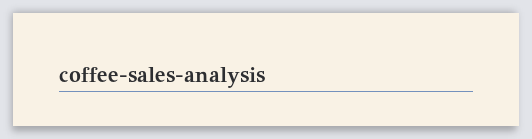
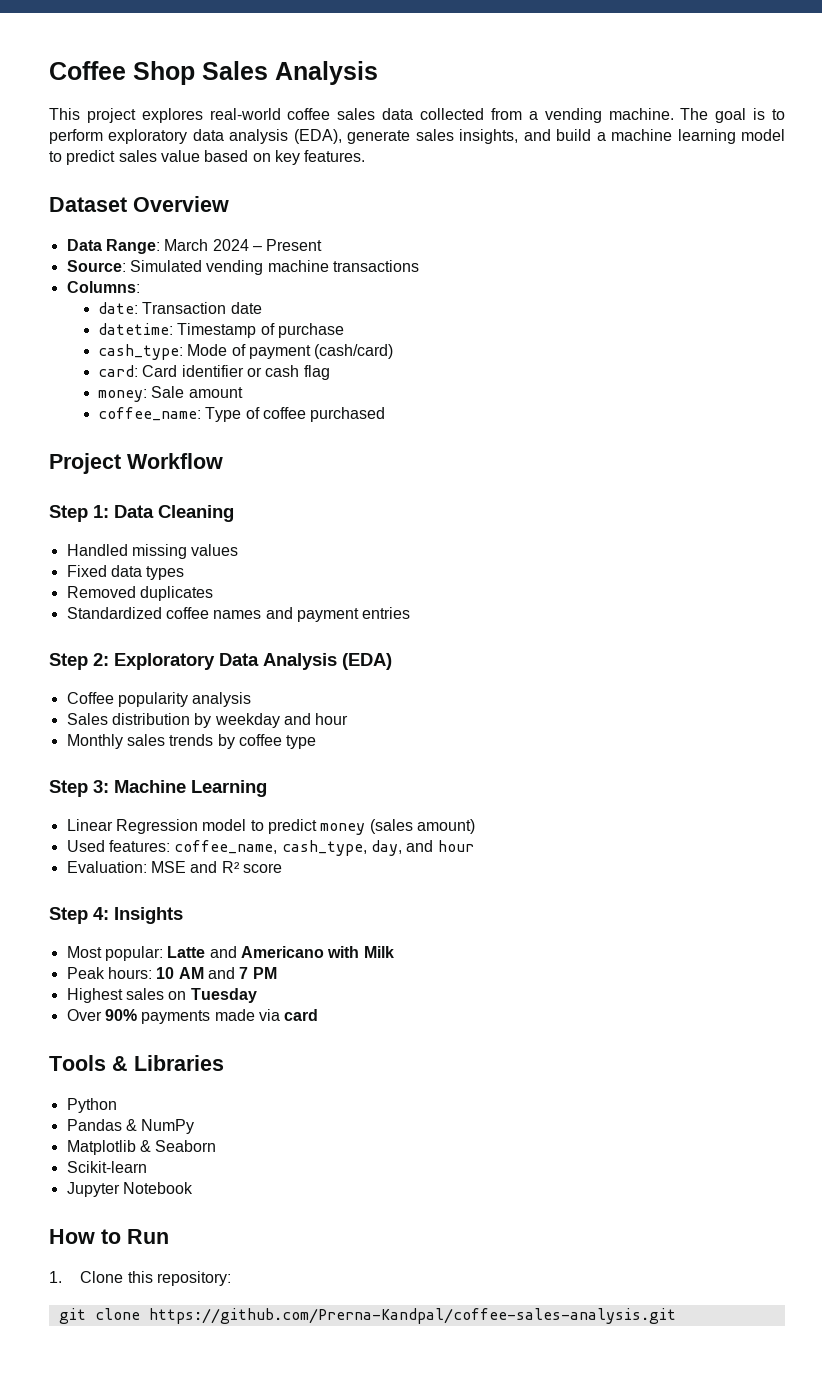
[59,67,265,88] coffee-sales-analysis -> [49,61,378,85] [49,108,786,123] [49,129,785,144] [49,150,366,165] [49,196,229,212] [66,239,323,254] [66,260,419,275] [66,281,140,293] [97,302,262,314] [97,323,344,338] [97,344,394,360] [97,365,330,380] [97,386,243,402] [97,407,386,422] [49,453,223,474] [49,505,234,522] [66,544,239,559] [66,565,185,580] [66,586,213,601] [66,607,411,622] [49,653,392,670] [66,692,252,707] [66,713,349,728] [66,734,317,749] [49,780,267,797] [66,819,475,835] [66,840,474,856] [66,861,282,873] [49,907,183,924] [66,946,394,961] [66,967,277,979] [66,988,257,1003] [66,1009,319,1024] [49,1055,224,1071] [66,1098,117,1113] [66,1119,195,1134] [66,1140,217,1155] [66,1161,147,1173] [66,1182,193,1197] [49,1229,169,1244] [49,1271,231,1286] [58,1308,676,1324] Coffee Shop Sales Analysis // This project explores real-world coffee sales data collected from a vending machine. The goal is to perform exploratory data analysis (EDA), generate sales insights, and build a machine learning model to predict sales value based on key features. // Dataset Overview // Data Range: March 2024 – Present // Source: Simulated vending machine transactions // Columns: // date: Transaction date // datetime: Timestamp of purchase // cash_type: Mode of payment (cash/card) // card: Card identifier or cash flag // money: Sale amount // coffee_name: Type of coffee purchased // Project Workflow // Step 1: Data Cleaning // Handled missing values // Fixed data types // Removed duplicates // Standardized coffee names and payment entries // Step 2: Exploratory Data Analysis (EDA) // Coffee popularity analysis // Sales distribution by weekday and hour // Monthly sales trends by coffee type // Step 3: Machine Learning // Linear Regression model to predict money (sales amount) // Used features: coffee_name, cash_type, day, and hour // Evaluation: MSE and R² score // Step 4: Insights // Most popular: Latte and Americano with Milk // Peak hours: 10 AM and 7 PM // Highest sales on Tuesday // Over 90% payments made via card // Tools & Libraries // Python // Pandas & NumPy // Matplotlib & Seaborn // Scikit-learn // Jupyter Notebook // How to Run // 1. Clone this repository: // git clone https://github.com/Prerna-Kandpal/coffee-sales-analysis.git

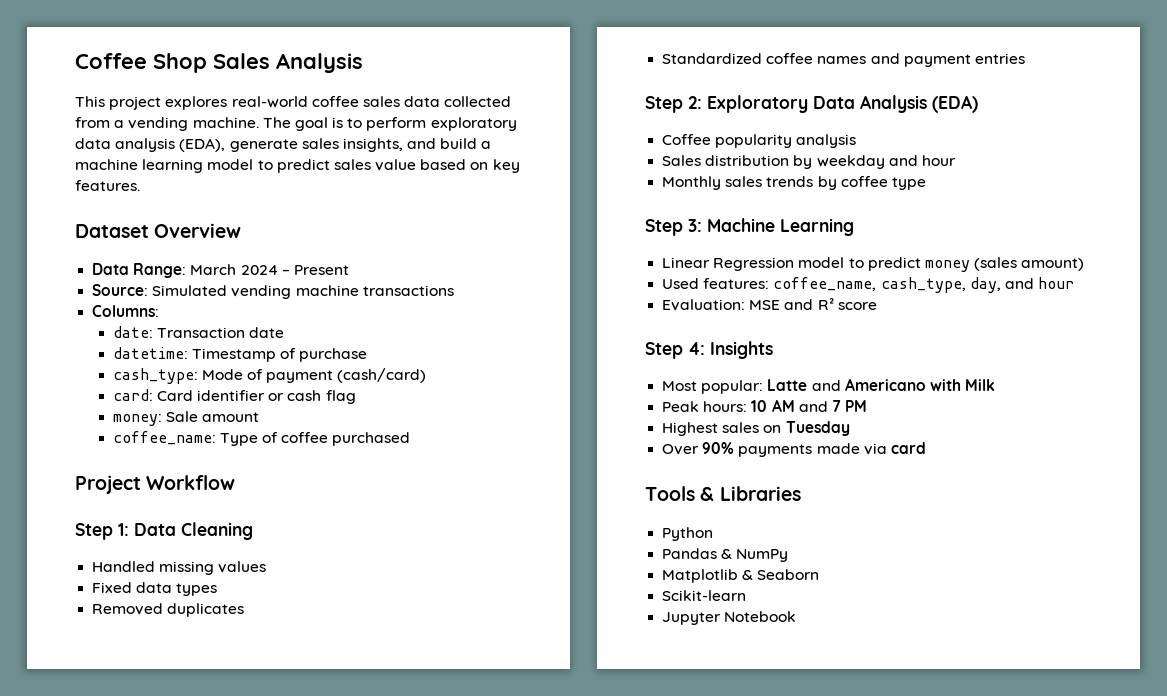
[49,1229,169,1244] [49,1271,231,1286] [58,1308,676,1324] // How to Run // 1. Clone this repository: // git clone https://github.com/Prerna-Kandpal/coffee-sales-analysis.git -> (797, 616) none

